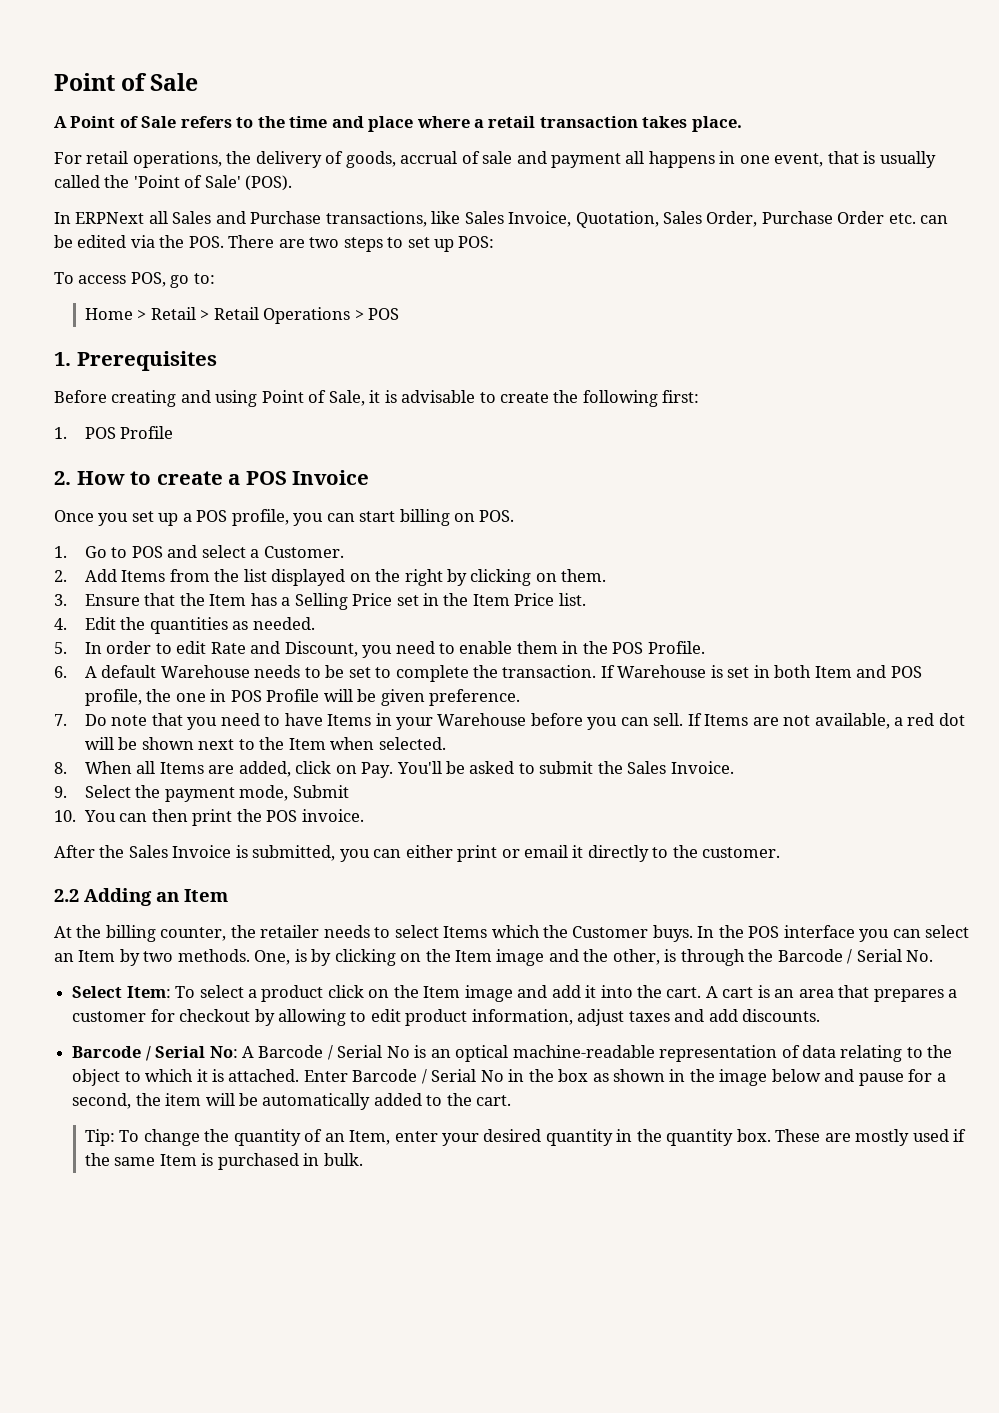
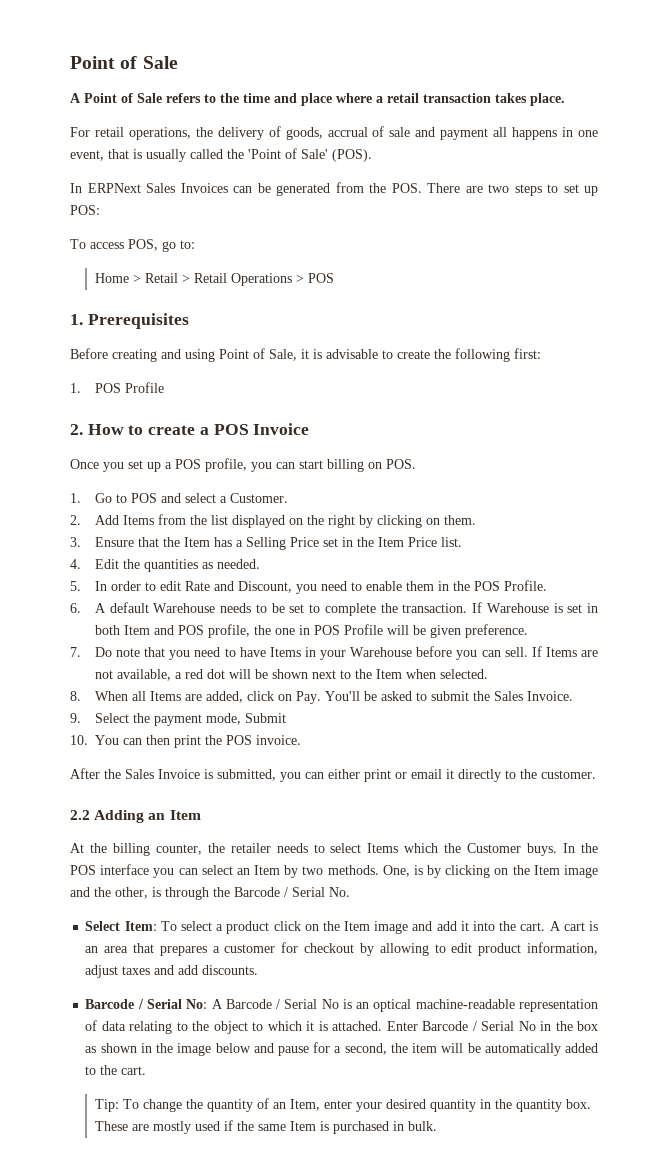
[148,211,949,228] [54,235,155,248] all Sales and Purchase transactions, like Sales Invoice, Quotation, Sales Order, Purchase Order etc. can be edited via -> [146,182,364,196] Sales Invoices can be generated from

